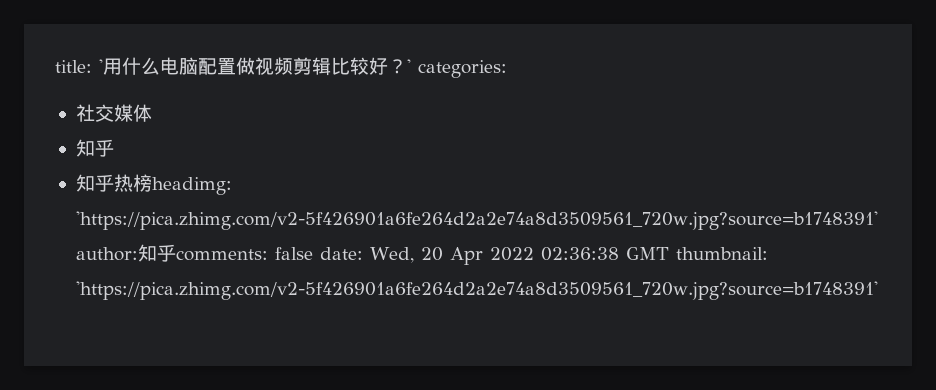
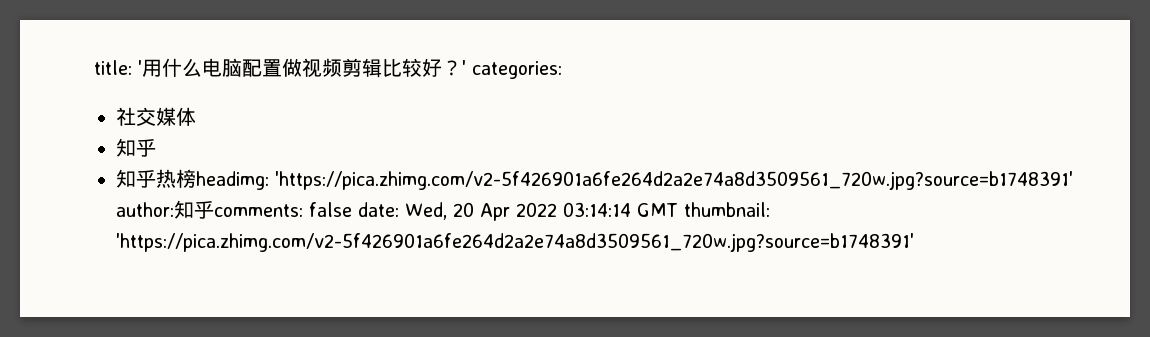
[540,247,619,261] 02:36:38 -> [562,202,631,217] 03:14:14

